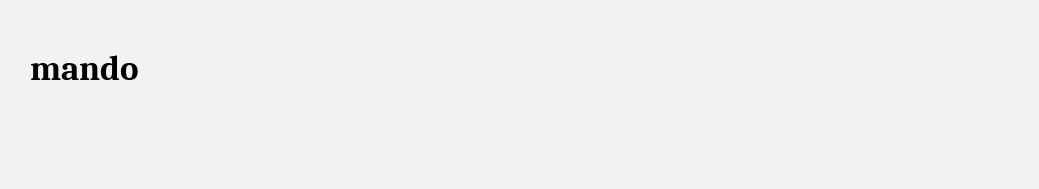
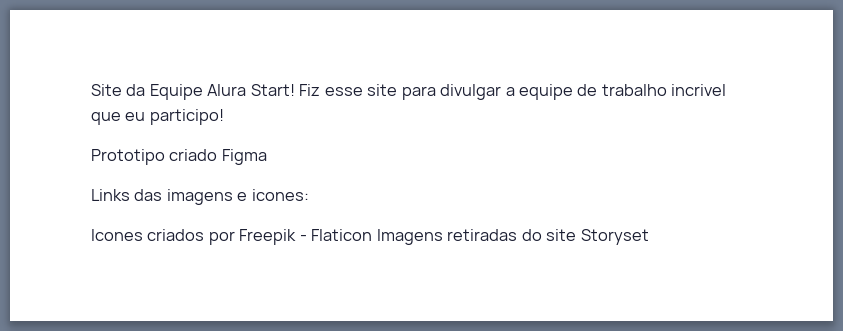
[30,55,139,80] mando -> [91,84,727,100] [91,109,224,125] [91,149,267,165] [91,189,309,205] [91,229,649,245] Site da Equipe Alura Start! Fiz esse site para divulgar a equipe de trabalho incrivel que eu participo! // Prototipo criado Figma // Links das imagens e icones: // Icones criados por Freepik - Flaticon Imagens retiradas do site Storyset

